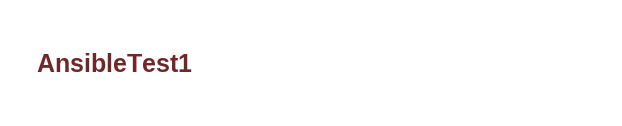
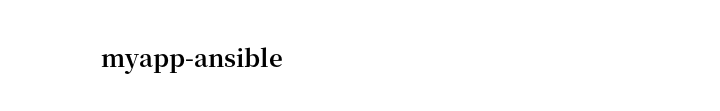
[37,53,192,72] AnsibleTest1 -> [101,47,283,74] myapp-ansible

